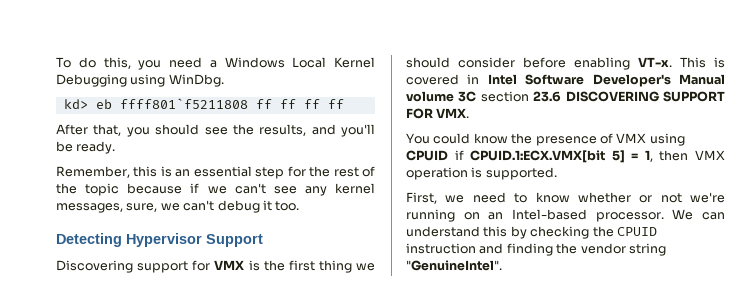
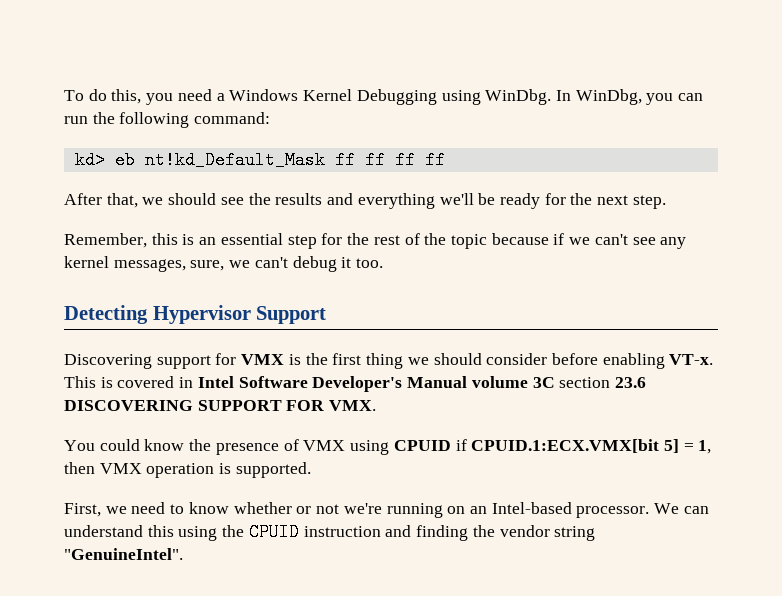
[292,57,327,68] Local -> (299, 95) none
(224, 80) none -> [555,89,704,105] [64,112,271,128] In WinDbg, you can run the following command:
[119,98,248,109] ffff801`f5211808 -> [144,151,325,169] nt!kd_Default_Mask
[126,127,150,137] you -> [142,197,164,205] we
[259,124,375,137] [56,141,116,154] results, and you'll be ready. -> [275,193,666,209] results and everything we'll be ready for the next step.
[510,226,590,239] by checking -> [178,526,218,541] using

